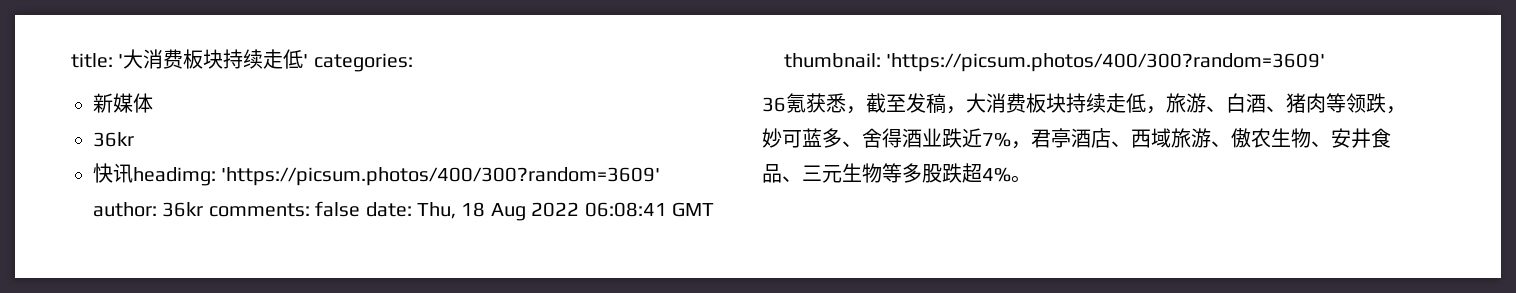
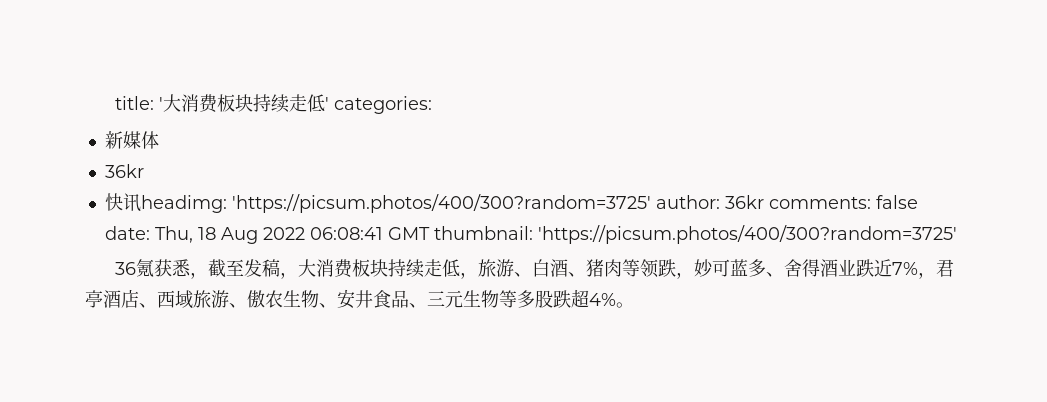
[221,167,661,186] 'https://picsum.photos/400/300?random=3609' -> [231,194,651,213] 'https://picsum.photos/400/300?random=3725'
[886,53,1326,72] 'https://picsum.photos/400/300?random=3609' -> [537,225,957,244] 'https://picsum.photos/400/300?random=3725'

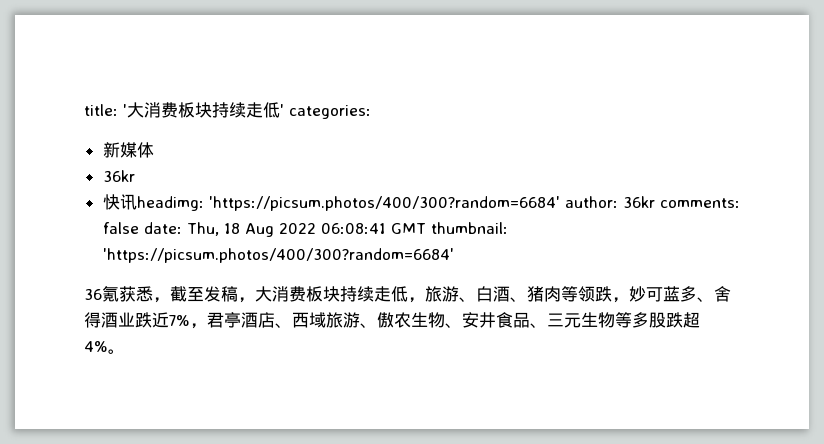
[231,194,651,213] 'https://picsum.photos/400/300?random=3725' -> [208,196,560,211] 'https://picsum.photos/400/300?random=6684'
[537,225,957,244] 'https://picsum.photos/400/300?random=3725' -> [102,248,454,263] 'https://picsum.photos/400/300?random=6684'

